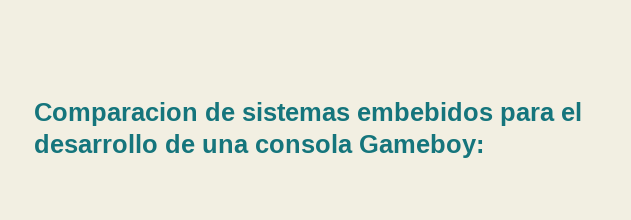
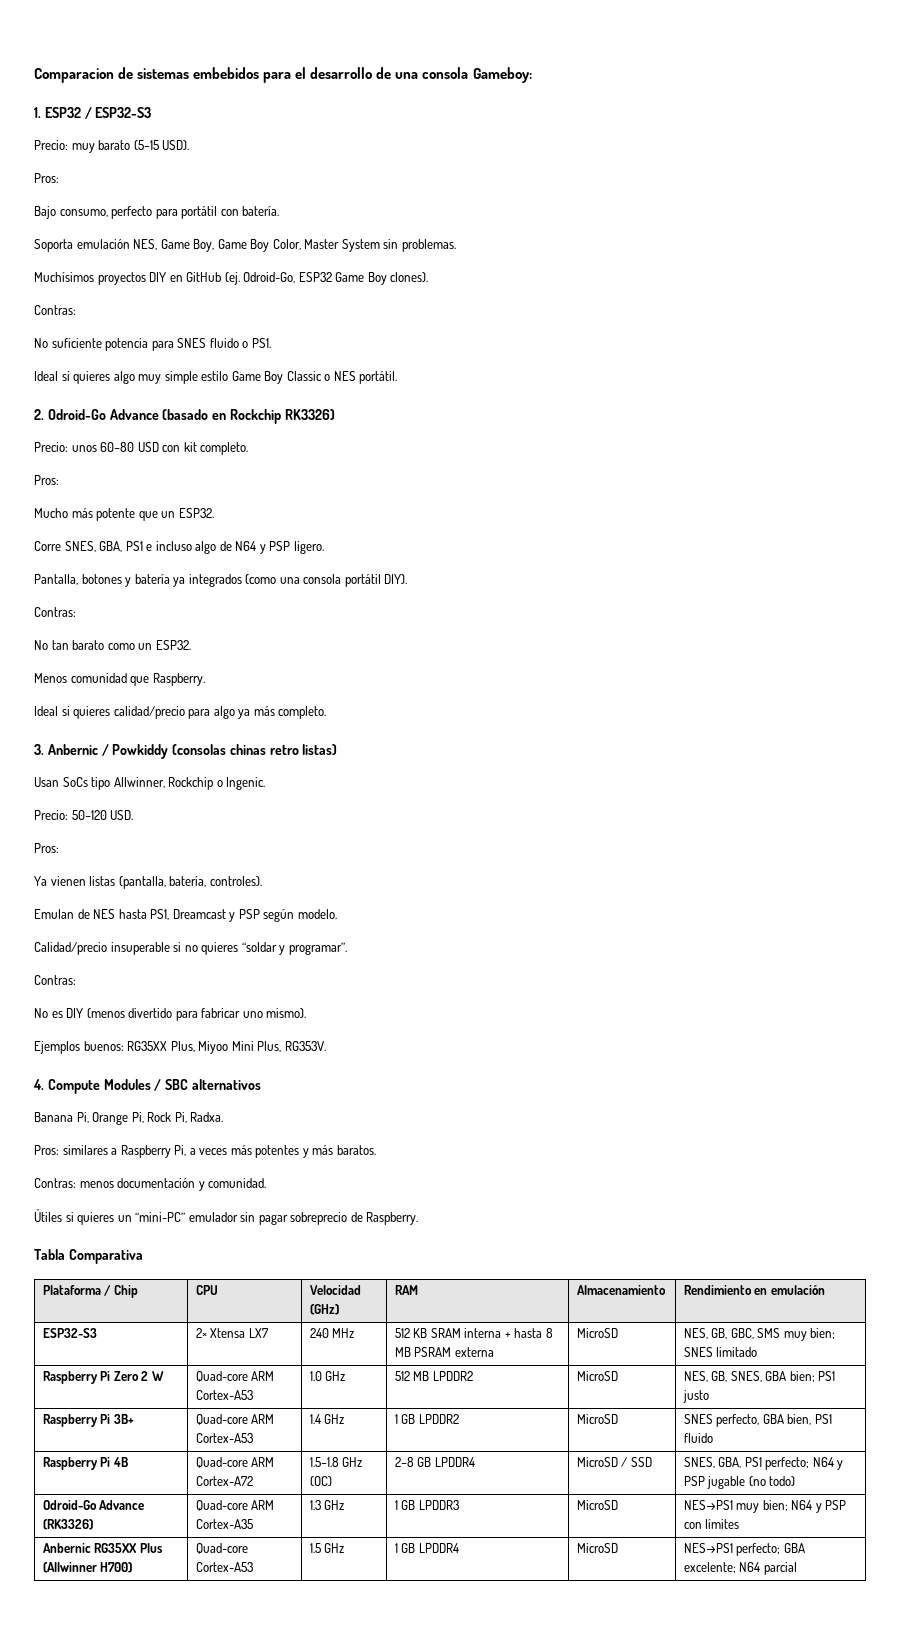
(484, 146) none -> [34,107,152,119] [34,140,190,153] [34,173,59,183] [34,206,280,219] [34,239,456,252] [34,272,429,285] [34,305,76,315] [34,338,271,351] [34,371,398,384] [34,409,335,424] [34,442,249,455] [34,475,59,485] [34,508,214,521] [34,541,324,554] [34,574,408,587] [34,607,76,617] [34,640,191,650] [34,673,205,686] [34,706,327,719] [34,744,338,759] [34,777,266,790] [34,810,134,820] [34,843,59,853] [34,876,262,889] [34,909,337,922] [34,942,347,955] [34,975,76,985] [34,1008,307,1021] [34,1041,326,1054] [33,1079,261,1094] [34,1112,224,1125] [34,1145,376,1158] [34,1178,267,1191] [34,1209,419,1225] [34,1249,143,1264] [42,1285,138,1298] [195,1285,218,1295] [309,1285,361,1295] [309,1304,339,1315] [394,1285,418,1295] [576,1285,666,1295] [683,1285,825,1295] [42,1328,97,1338] [195,1328,268,1338] [309,1328,356,1338] [394,1328,553,1338] [394,1347,494,1357] [576,1328,618,1338] [683,1328,836,1341] [683,1347,758,1357] [42,1371,164,1384] [195,1371,275,1382] [195,1390,253,1400] [309,1371,347,1381] [394,1371,473,1381] [576,1371,618,1381] [683,1371,836,1382] [682,1390,709,1403] [42,1414,134,1427] [195,1414,275,1425] [195,1433,253,1443] [309,1414,346,1424] [394,1414,459,1424] [576,1414,618,1424] [683,1414,832,1427] [683,1433,713,1443] [42,1457,128,1470] [195,1457,275,1468] [195,1476,253,1486] [309,1457,364,1467] [309,1476,332,1486] [394,1457,475,1467] [576,1457,652,1467] [683,1457,844,1470] [683,1476,796,1489] [42,1500,145,1510] [42,1519,93,1530] [195,1500,275,1511] [195,1519,253,1529] [309,1500,346,1510] [394,1500,459,1510] [576,1500,618,1510] [683,1500,847,1513] [683,1519,740,1529] [42,1543,163,1553] [42,1562,133,1573] [195,1543,248,1554] [195,1562,253,1572] [309,1543,346,1553] [394,1543,459,1553] [576,1543,618,1553] [683,1543,805,1556] [683,1562,797,1575] // 1. ESP32 / ESP32-S3 // Precio: muy barato (5–15 USD). // Pros: // Bajo consumo, perfecto para portátil con batería. // Soporta emulación NES, Game Boy, Game Boy Color, Master System sin problemas. // Muchísimos proyectos DIY en GitHub (ej. Odroid-Go, ESP32 Game Boy clones). // Contras: // No suficiente potencia para SNES fluido o PS1. // Ideal si quieres algo muy simple estilo Game Boy Classic o NES portátil. // 2. Odroid-Go Advance (basado en Rockchip RK3326) // Precio: unos 60–80 USD con kit completo. // Pros: // Mucho más potente que un ESP32. // Corre SNES, GBA, PS1 e incluso algo de N64 y PSP ligero. // Pantalla, botones y batería ya integrados (como una consola portátil DIY). // Contras: // No tan barato como un ESP32. // Menos comunidad que Raspberry. // Ideal si quieres calidad/precio para algo ya más completo. // 3. Anbernic / Powkiddy (consolas chinas retro listas) // Usan SoCs tipo Allwinner, Rockchip o Ingenic. // Precio: 50–120 USD. // Pros: // Ya vienen listas (pantalla, batería, controles). // Emulan de NES hasta PS1, Dreamcast y PSP según modelo. // Calidad/precio insuperable si no quieres “soldar y programar”. // Contras: // No es DIY (menos divertido para fabricar uno mismo). // Ejemplos buenos: RG35XX Plus, Miyoo Mini Plus, RG353V. // 4. Compute Modules / SBC alternativos // Banana Pi, Orange Pi, Rock Pi, Radxa. // Pros: similares a Raspberry Pi, a veces más potentes y más baratos. // Contras: menos documentación y comunidad. // Útiles si quieres un “mini-PC” emulador sin pagar sobreprecio de Raspberry. // Tabla Comparativa // Plataforma / Chip | CPU | Velocidad (GHz) | RAM | Almacenamiento | Rendimiento en emulación // ESP32-S3 | 2× Xtensa LX7 | 240 MHz | 512 KB SRAM interna + hasta 8 MB PSRAM externa | MicroSD | NES, GB, GBC, SMS muy bien; SNES limitado // Raspberry Pi Zero 2 W | Quad-core ARM Cortex-A53 | 1.0 GHz | 512 MB LPDDR2 | MicroSD | NES, GB, SNES, GBA bien; PS1 justo // Raspberry Pi 3B+ | Quad-core ARM Cortex-A53 | 1.4 GHz | 1 GB LPDDR2 | MicroSD | SNES perfecto, GBA bien, PS1 fluido // Raspberry Pi 4B | Quad-core ARM Cortex-A72 | 1.5–1.8 GHz (OC) | 2–8 GB LPDDR4 | MicroSD / SSD | SNES, GBA, PS1 perfecto; N64 y PSP jugable (no todo) // Odroid-Go Advance (RK3326) | Quad-core ARM Cortex-A35 | 1.3 GHz | 1 GB LPDDR3 | MicroSD | NES→PS1 muy bien; N64 y PSP con límites // Anbernic RG35XX Plus (Allwinner H700) | Quad-core Cortex-A53 | 1.5 GHz | 1 GB LPDDR4 | MicroSD | NES→PS1 perfecto; GBA excelente; N64 parcial

